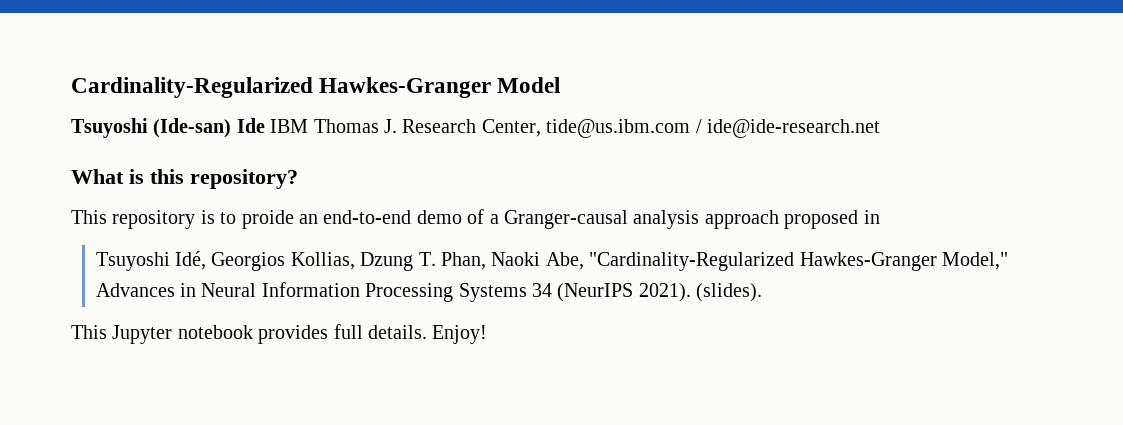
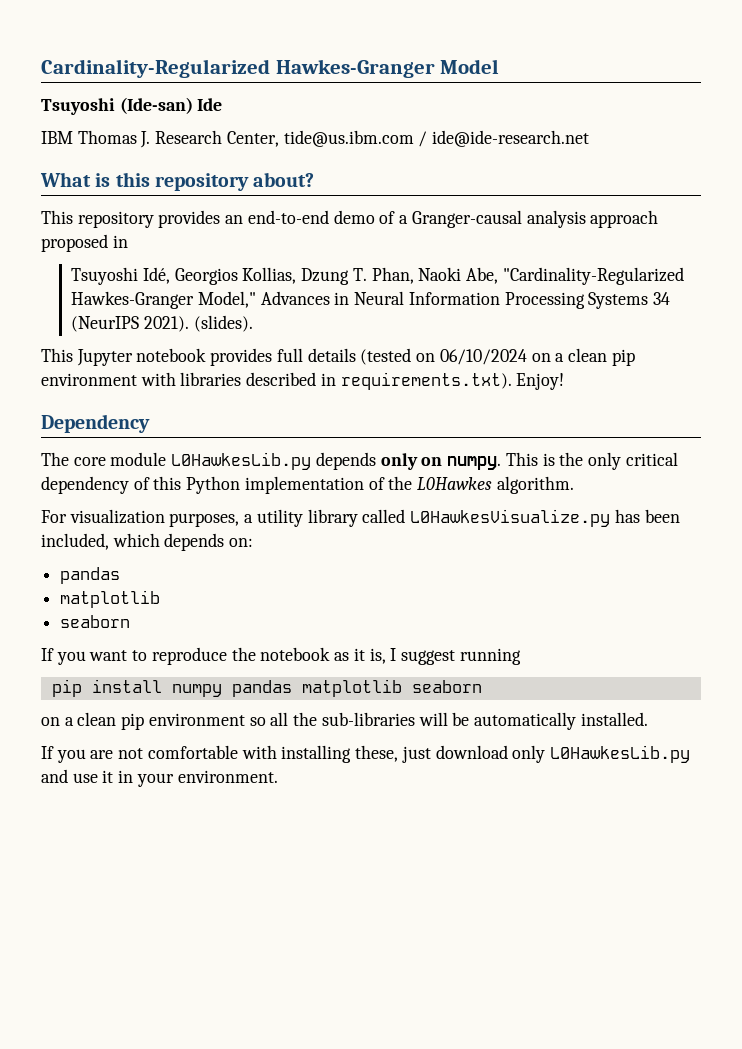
(265, 125) none -> (223, 104) //
[190,169,298,189] repository? -> [154,172,315,191] repository about?
[200,210,294,229] is to proide -> [158,210,221,228] provides
[368,325,488,344] details. Enjoy! -> [307,348,635,366] [41,372,565,390] [41,414,150,433] [41,452,678,470] [41,476,574,494] [41,509,680,527] [41,533,254,551] [60,567,121,584] [60,590,161,608] [60,615,131,628] [41,647,521,665] [51,679,482,697] [41,712,648,730] [41,745,690,763] [41,769,278,787] details (tested on 06/10/2024 on a clean pip environment with libraries described in requirements.txt). Enjoy! // Dependency // The core module L0HawkesLib.py depends only on numpy. This is the only critical dependency of this Python implementation of the L0Hawkes algorithm. // For visualization purposes, a utility library called L0HawkesVisualize.py has been included, which depends on: // pandas // matplotlib // seaborn // If you want to reproduce the notebook as it is, I suggest running // pip install numpy pandas matplotlib seaborn // on a clean pip environment so all the sub-libraries will be automatically installed. // If you are not comfortable with installing these, just download only L0HawkesLib.py and use it in your environment.

